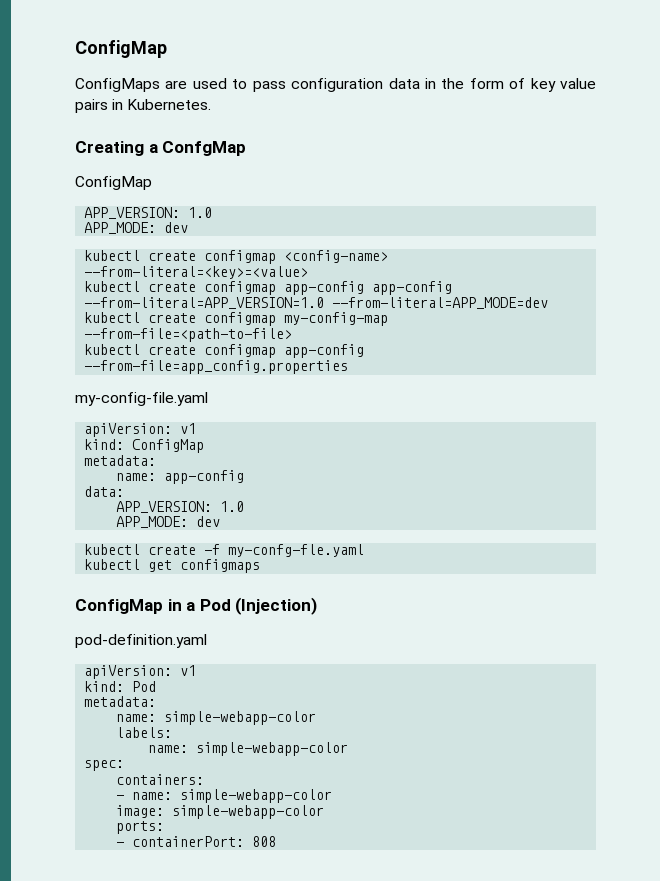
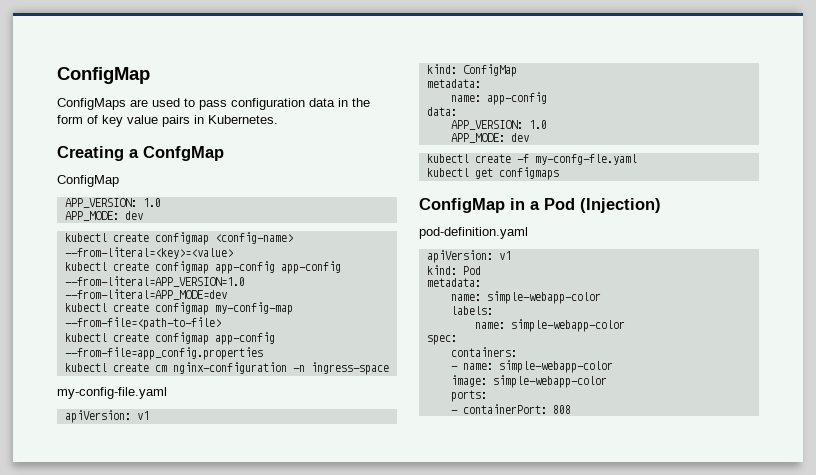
(349, 367) none -> [64,362,389,375] // kubectl create cm nginx-configuration -n ingress-space

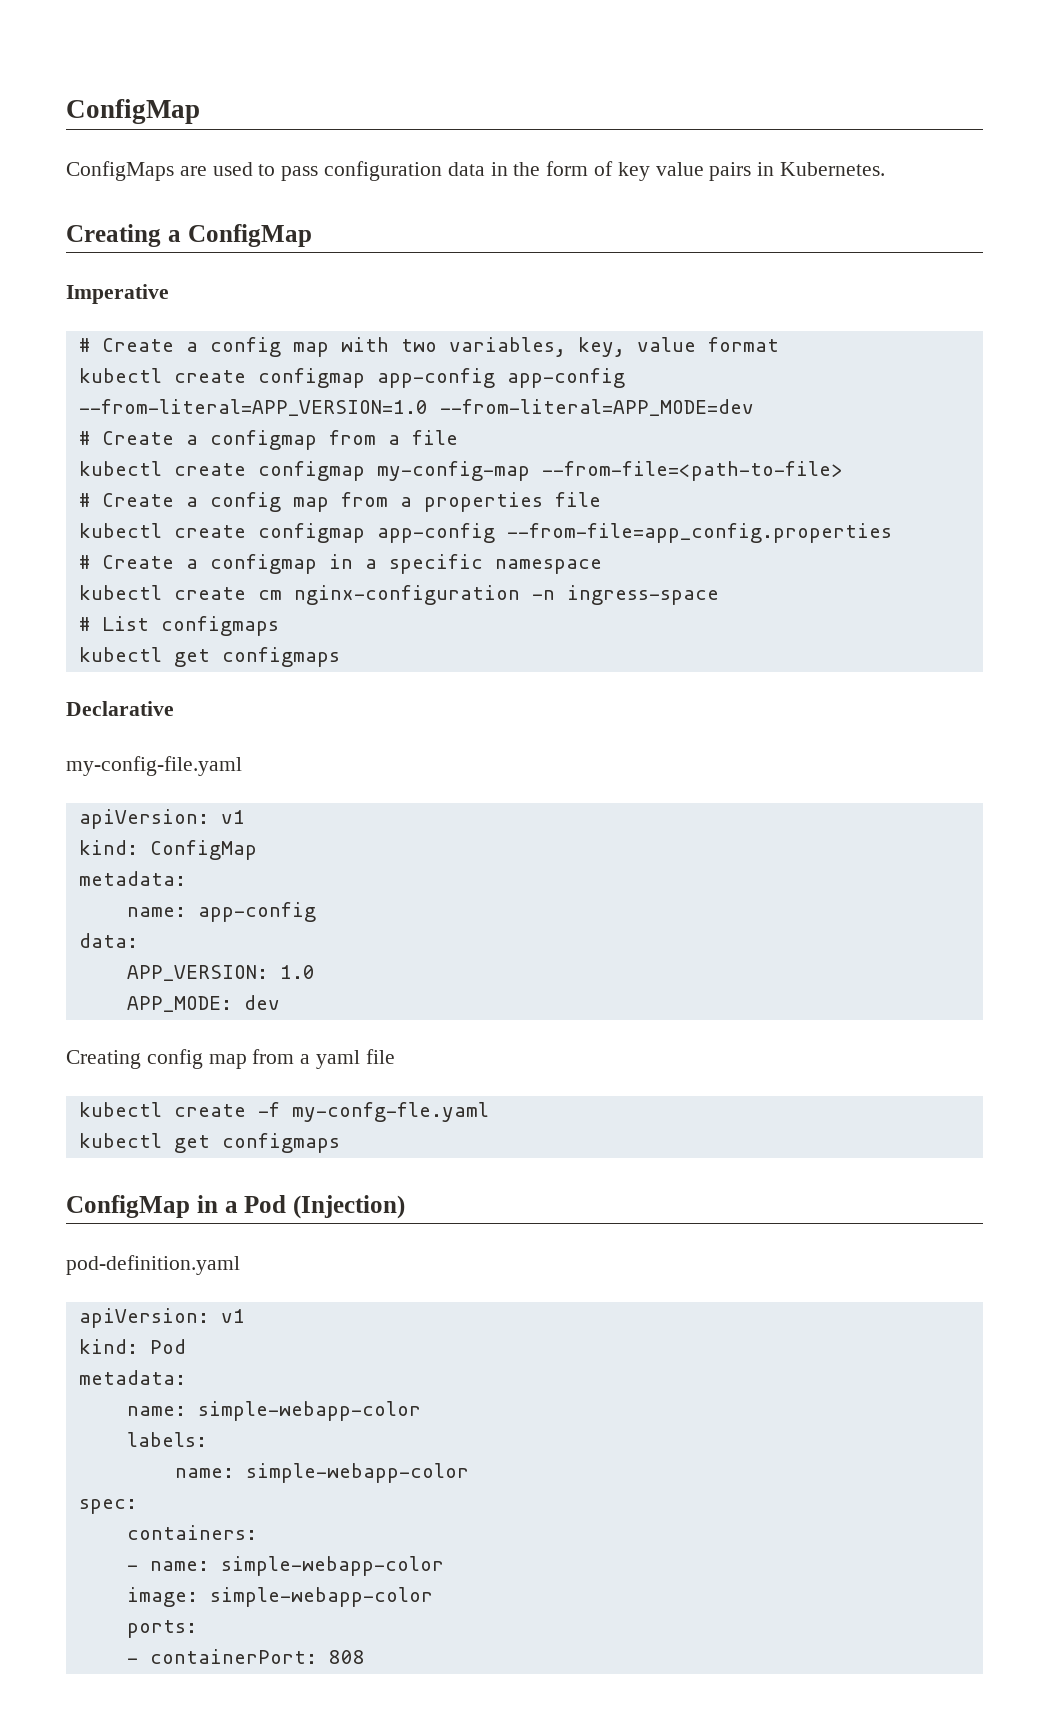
[143,146,224,161] [57,175,119,187] [64,198,161,208] [64,211,143,221] [64,232,293,245] [64,247,233,259] ConfgMap // ConfigMap // APP_VERSION: 1.0 // APP_MODE: dev // kubectl create configmap <config-name> --from-literal=<key>=<value> -> [187,224,312,247] [66,284,169,304] [78,337,779,357] ConfigMap // Imperative // # Create a config map with two variables, key, value format
(227, 294) none -> [78,430,458,450] // # Create a configmap from a file
(221, 323) none -> [78,492,601,512] // # Create a config map from a properties file
(263, 353) none -> [78,554,602,574] // # Create a configmap in a specific namespace
(389, 368) none -> [78,616,279,636] [78,647,340,667] [66,701,174,716] // # List configmaps // kubectl get configmaps // Declarative
(529, 137) none -> [66,1049,395,1069] // Creating config map from a yaml file

